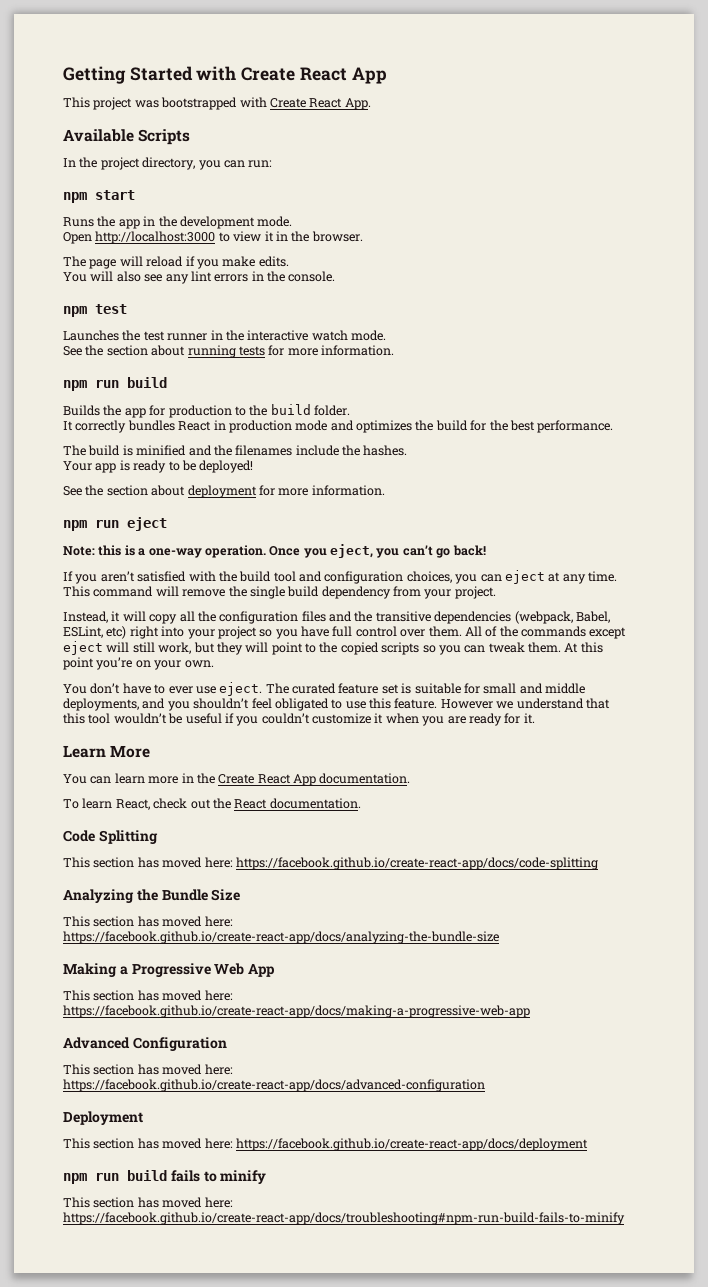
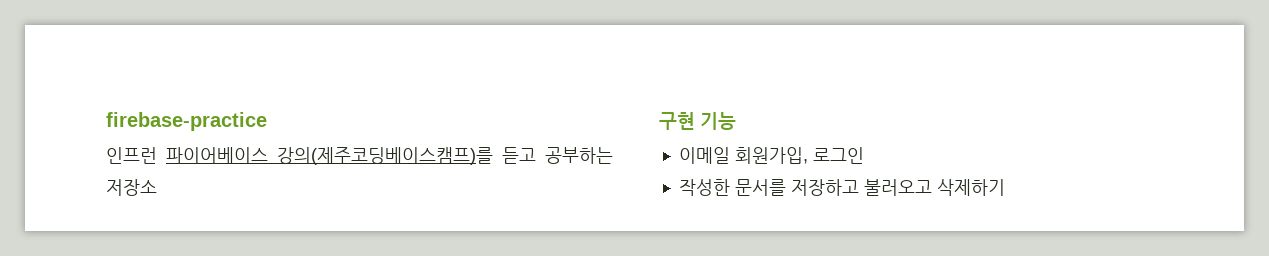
[63,66,387,84] [63,97,371,110] [63,129,191,145] [63,157,273,170] [63,190,135,203] [63,216,293,229] [63,231,363,244] [63,256,289,269] [63,271,336,284] [63,304,127,317] [63,330,386,341] [63,345,394,358] [63,377,167,391] [63,404,350,418] [63,420,614,433] [63,445,408,456] [63,460,254,473] [63,485,385,498] [63,517,167,531] [63,544,486,558] [63,570,617,584] [63,586,496,599] [63,611,610,624] [63,626,627,639] [63,641,603,655] [63,657,214,670] [63,682,585,696] [63,698,610,711] [63,713,535,726] [63,745,151,758] [63,773,411,786] [63,798,361,810] [63,830,158,844] [63,857,598,870] [63,889,241,903] [63,916,233,927] [63,931,499,944] [63,963,276,977] [63,990,233,1001] [63,1005,530,1018] [63,1037,227,1051] [63,1064,233,1075] [63,1079,485,1092] [63,1111,143,1125] [63,1138,588,1151] [63,1170,267,1184] [63,1197,233,1208] [63,1212,625,1225] Getting Started with Create React App // This project was bootstrapped with Create React App. // Available Scripts // In the project directory, you can run: // npm start // Runs the app in the development mode. // Open http://localhost:3000 to view it in the browser. // The page will reload if you make edits. // You will also see any lint errors in the console. // npm test // Launches the test runner in the interactive watch mode. // See the section about running tests for more information. // npm run build // Builds the app for production to the build folder. // It correctly bundles React in production mode and optimizes the build for the best performance. // The build is minified and the filenames include the hashes. // Your app is ready to be deployed! // See the section about deployment for more information. // npm run eject // Note: this is a one-way operation. Once you eject, you can’t go back! // If you aren’t satisfied with the build tool and configuration choices, you can eject at any time. This command will remove the single build dependency from your project. // Instead, it will copy all the configuration files and the transitive dependencies (webpack, Babel, ESLint, etc) right into your project so you have full control over them. All of the commands except eject will still work, but they will point to the copied scripts so you can tweak them. At this point you’re on your own. // You don’t have to ever use eject. The curated feature set is suitable for small and middle deployments, and you shouldn’t feel obligated to use this feature. However we understand that this tool wouldn’t be useful if you couldn’t customize it when you are ready for it. // Learn More // You can learn more in the Create React App documentation. // To learn React, check out the React documentation. // Code Splitting // This section has moved here: https://facebook.github.io/create-react-app/docs/code-splitting // Analyzing the Bundle Size // This section has moved here: https://facebook.github.io/create-react-app/docs/analyzing-the-bundle-size // Making a Progressive Web App // This section has moved here: https://facebook.github.io/create-react-app/docs/making-a-progressive-web-app // Advanced Configuration // This section has moved here: https://facebook.github.io/create-react-app/docs/advanced-configuration // Deployment // This section has moved here: https://facebook.github.io/create-react-app/docs/deployment // npm run build fails to minify // This section has moved here: https://facebook.github.io/create-react-app/docs/troubleshooting#npm-run-build-fails-to-minify -> [106,112,267,131] [106,147,613,165] [106,179,157,196] [659,112,737,130] [678,147,864,164] [678,179,1005,196] firebase-practice // 인프런 파이어베이스 강의(제주코딩베이스캠프)를 듣고 공부하는 저장소 // 구현 기능 // 이메일 회원가입, 로그인 // 작성한 문서를 저장하고 불러오고 삭제하기

